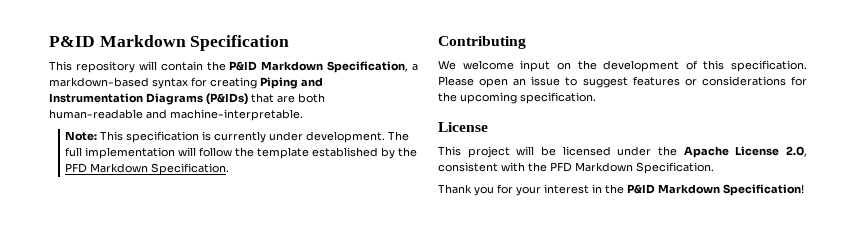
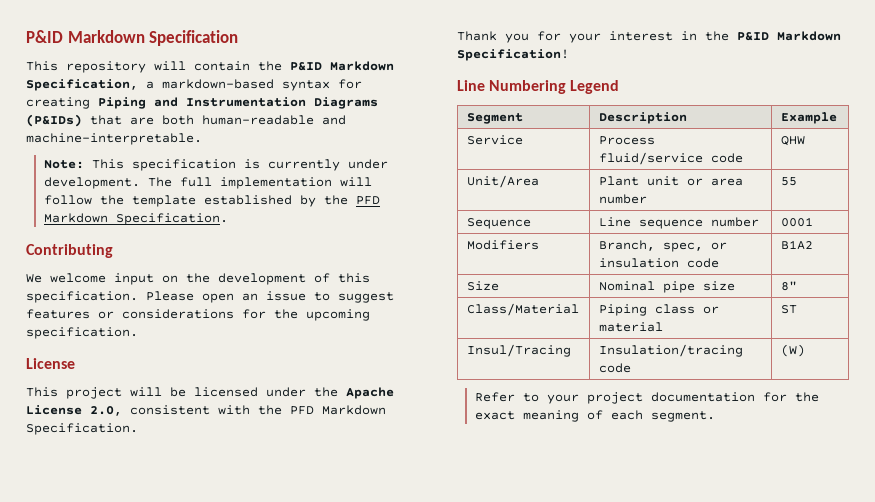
(804, 190) none -> [457,80,620,94] [466,113,523,124] [598,112,687,124] [780,112,837,124] [466,135,523,145] [598,136,655,145] [598,152,743,165] [780,136,805,146] [466,175,539,188] [598,176,743,186] [598,194,647,204] [780,177,797,186] [466,218,531,229] [598,217,759,229] [780,217,813,227] [466,240,539,250] [598,240,727,252] [598,258,719,268] [780,240,813,250] [466,281,499,291] [598,281,735,293] [780,281,797,291] [466,303,579,316] [598,304,719,316] [598,322,663,332] [780,305,797,314] [466,344,571,357] [598,344,743,357] [598,363,631,373] [780,344,805,357] [474,392,819,404] [474,410,715,422] // Line Numbering Legend // Segment | Description | Example // Service | Process fluid/service code | QHW // Unit/Area | Plant unit or area number | 55 // Sequence | Line sequence number | 0001 // Modifiers | Branch, spec, or insulation code | B1A2 // Size | Nominal pipe size | 8" // Class/Material | Piping class or material | ST // Insul/Tracing | Insulation/tracing code | (W) // Refer to your project documentation for the exact meaning of each segment.

